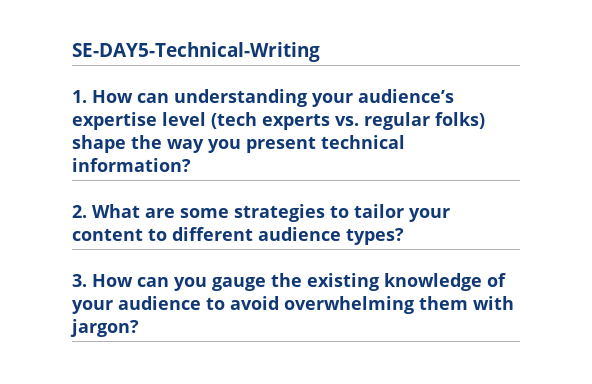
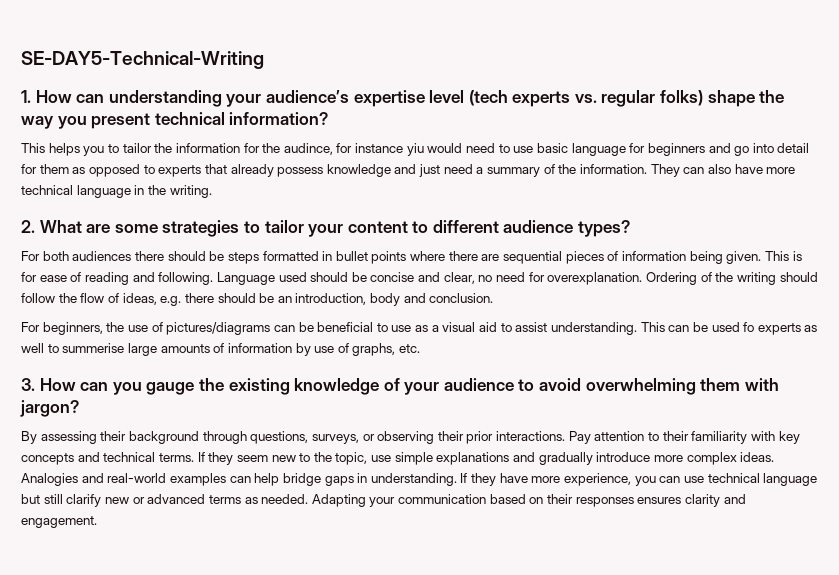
(191, 165) none -> [21,143,810,156] [21,164,796,177] [21,185,212,198] // This helps you to tailor the information for the audince, for instance yiu would need to use basic language for beginners and go into detail for them as opposed to experts that already possess knowledge and just need a summary of the information. They can also have more technical language in the writing.
(404, 236) none -> [21,251,802,264] [21,272,818,285] [21,293,494,306] [21,322,818,335] [21,343,421,356] // For both audiences there should be steps formatted in bullet points where there are sequential pieces of information being given. This is for ease of reading and following. Language used should be concise and clear, no need for overexplanation. Ordering of the writing should follow the flow of ideas, e.g. there should be an introduction, body and conclusion. // For beginners, the use of pictures/diagrams can be beneficial to use as a visual aid to assist understanding. This can be used fo experts as well to summerise large amounts of information by use of graphs, etc.
(139, 328) none -> [21,431,800,444] [21,452,775,465] [21,473,818,486] [21,494,746,507] [21,516,97,528] // By assessing their background through questions, surveys, or observing their prior interactions. Pay attention to their familiarity with key concepts and technical terms. If they seem new to the topic, use simple explanations and gradually introduce more complex ideas. Analogies and real-world examples can help bridge gaps in understanding. If they have more experience, you can use technical language but still clarify new or advanced terms as needed. Adapting your communication based on their responses ensures clarity and engagement.

